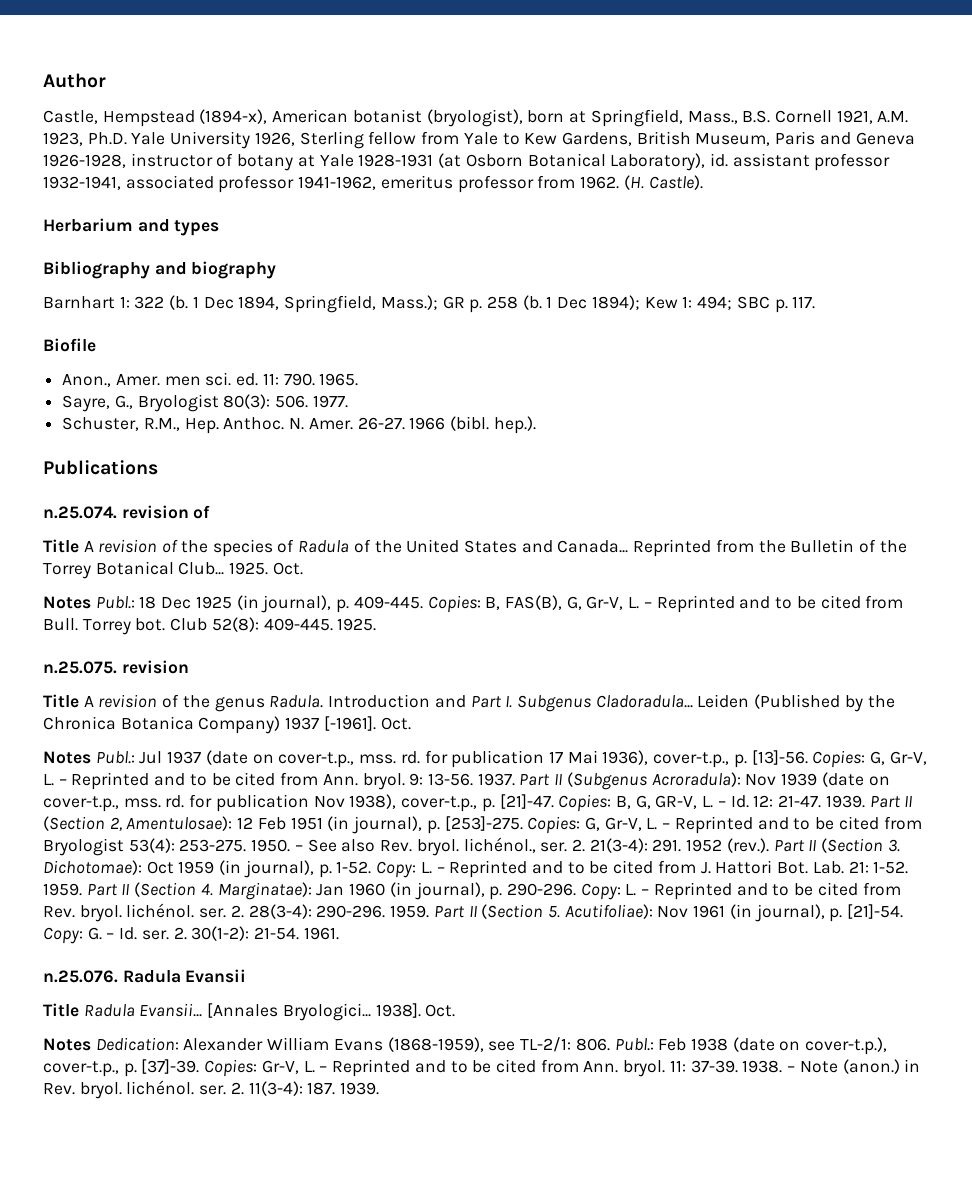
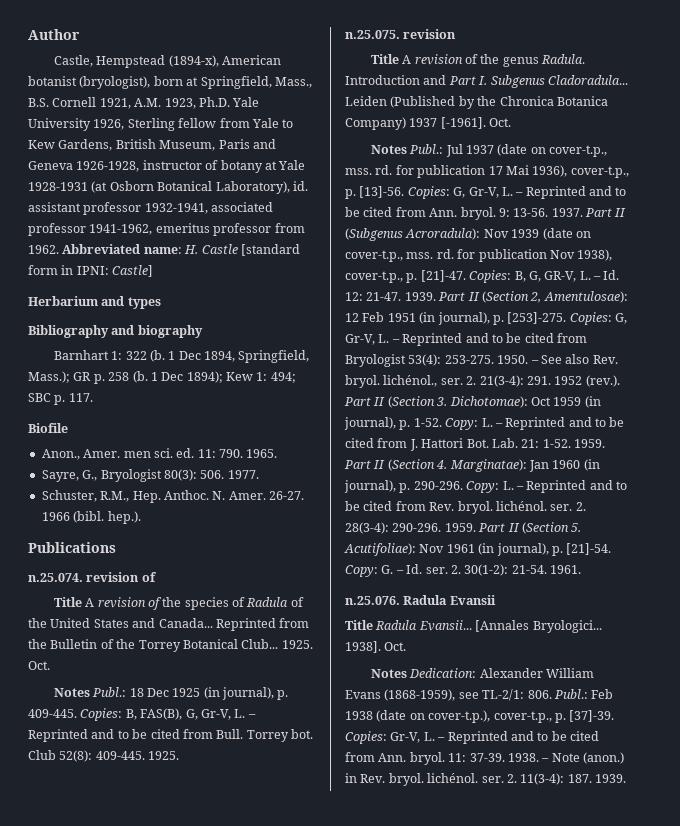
[623,175,703,190] (H. Castle). -> [62,244,300,256] [28,265,154,277] Abbreviated name: H. Castle [standard form in IPNI: Castle]

